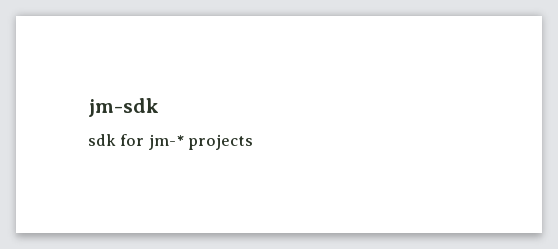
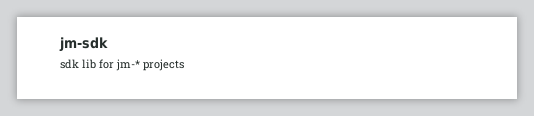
(116, 140) none -> [82,59,96,69] lib

